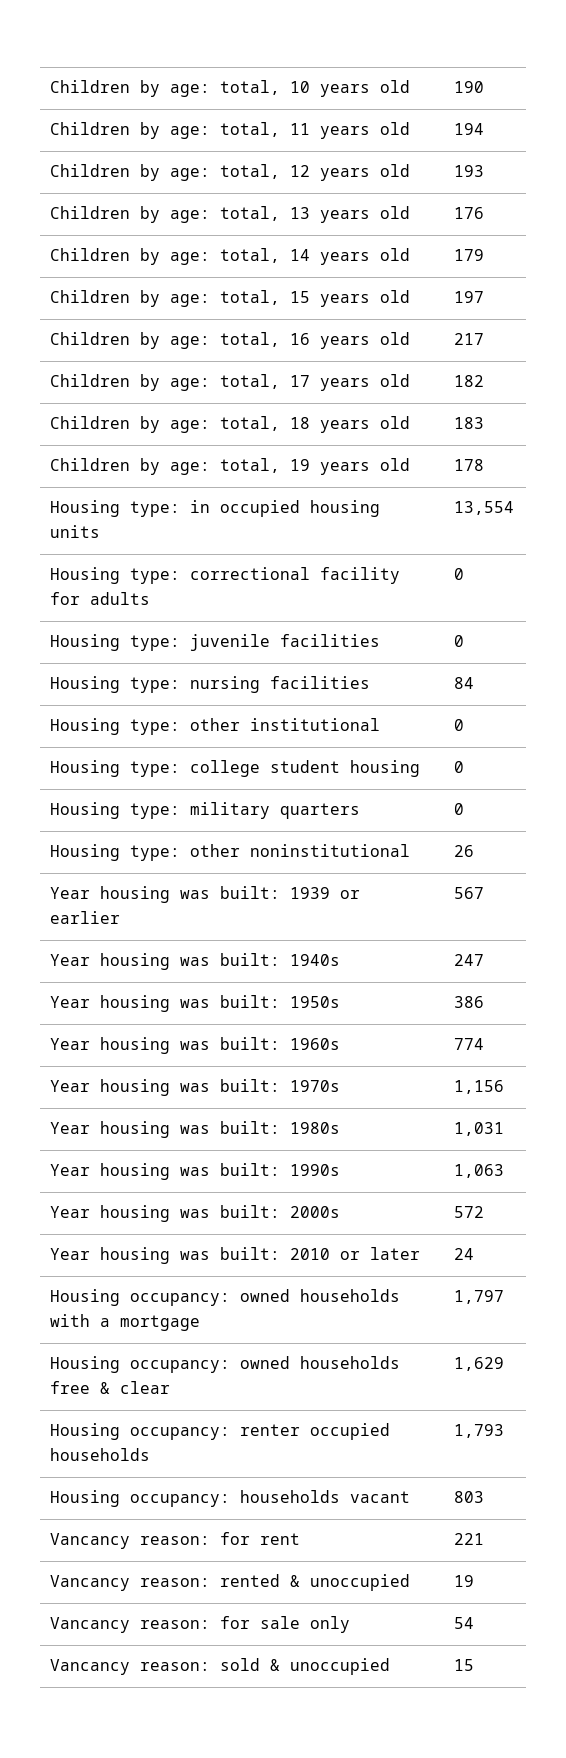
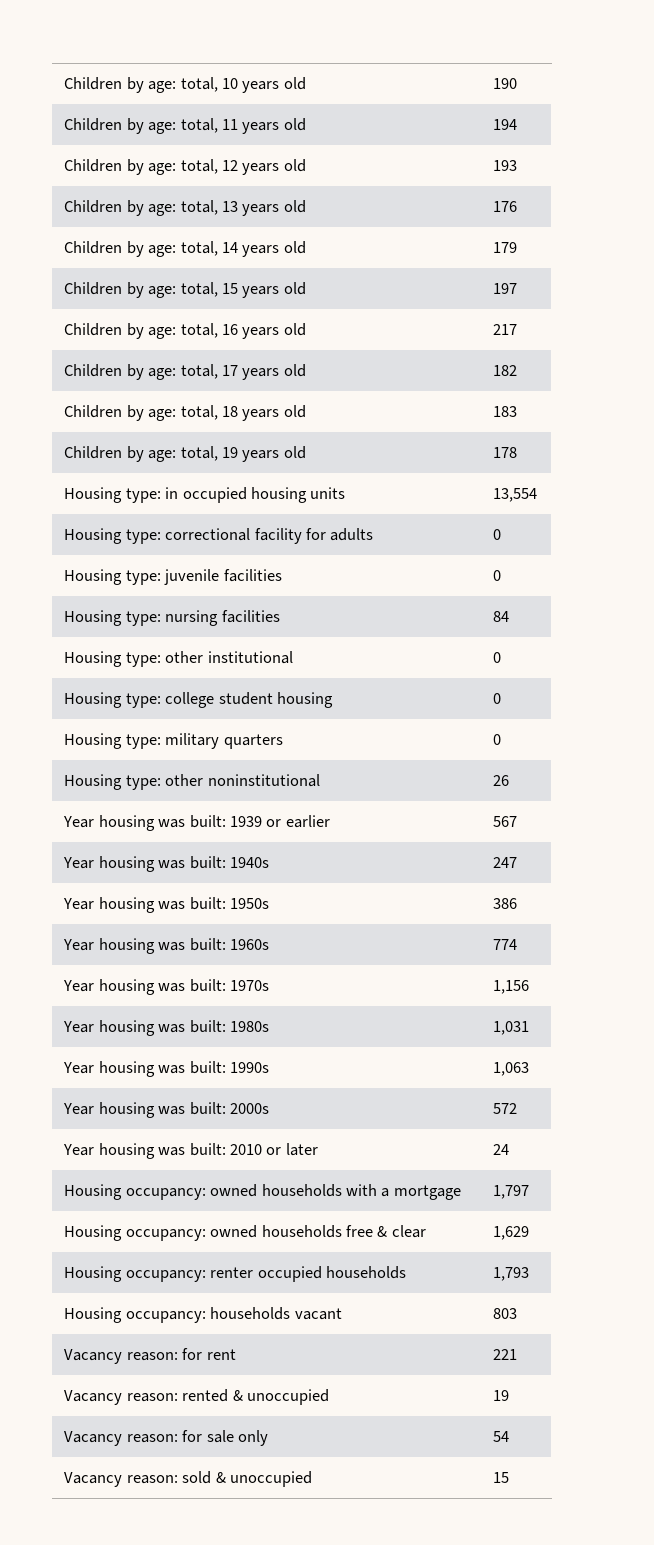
[49,1533,130,1549] Vancancy -> [64,1349,123,1364] Vacancy
[49,1575,130,1591] Vancancy -> [64,1390,123,1405] Vacancy
[49,1617,130,1633] Vancancy -> [64,1431,123,1446] Vacancy
[49,1659,130,1675] Vancancy -> [64,1472,123,1487] Vacancy

